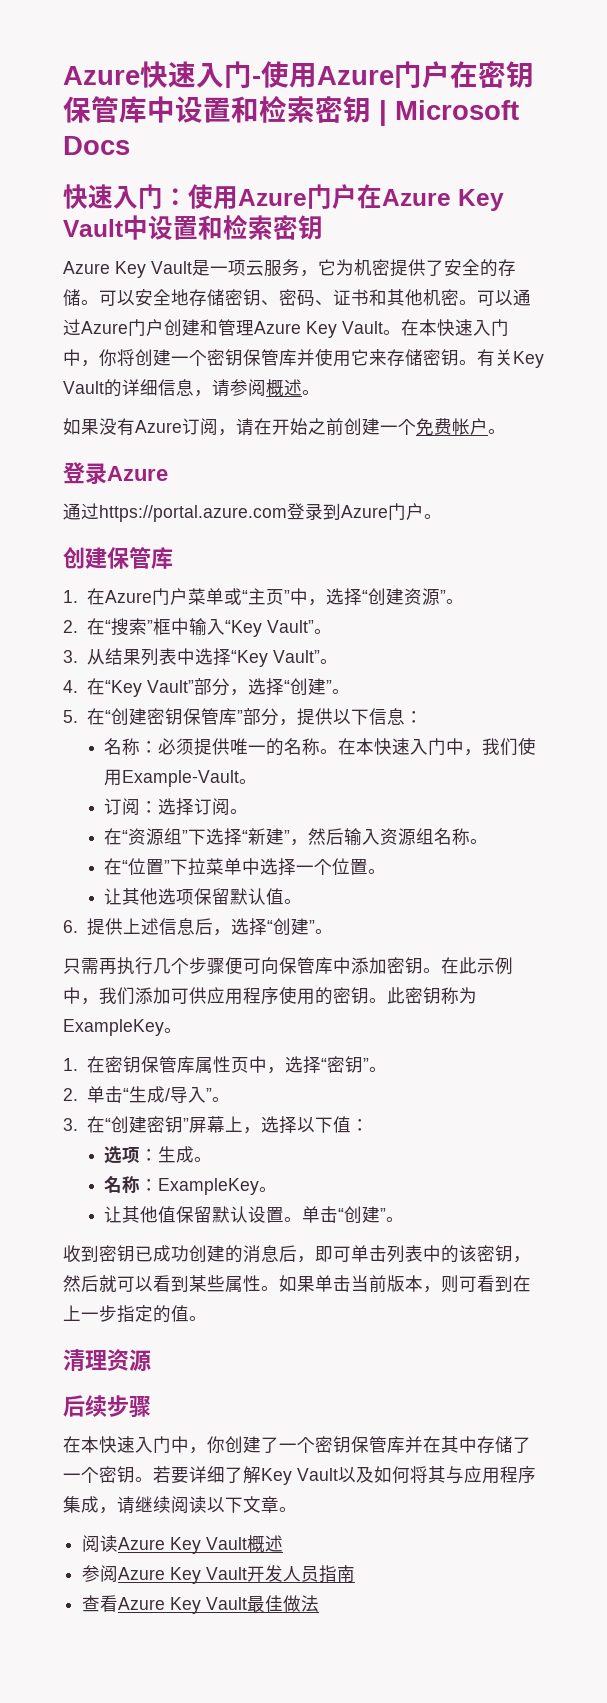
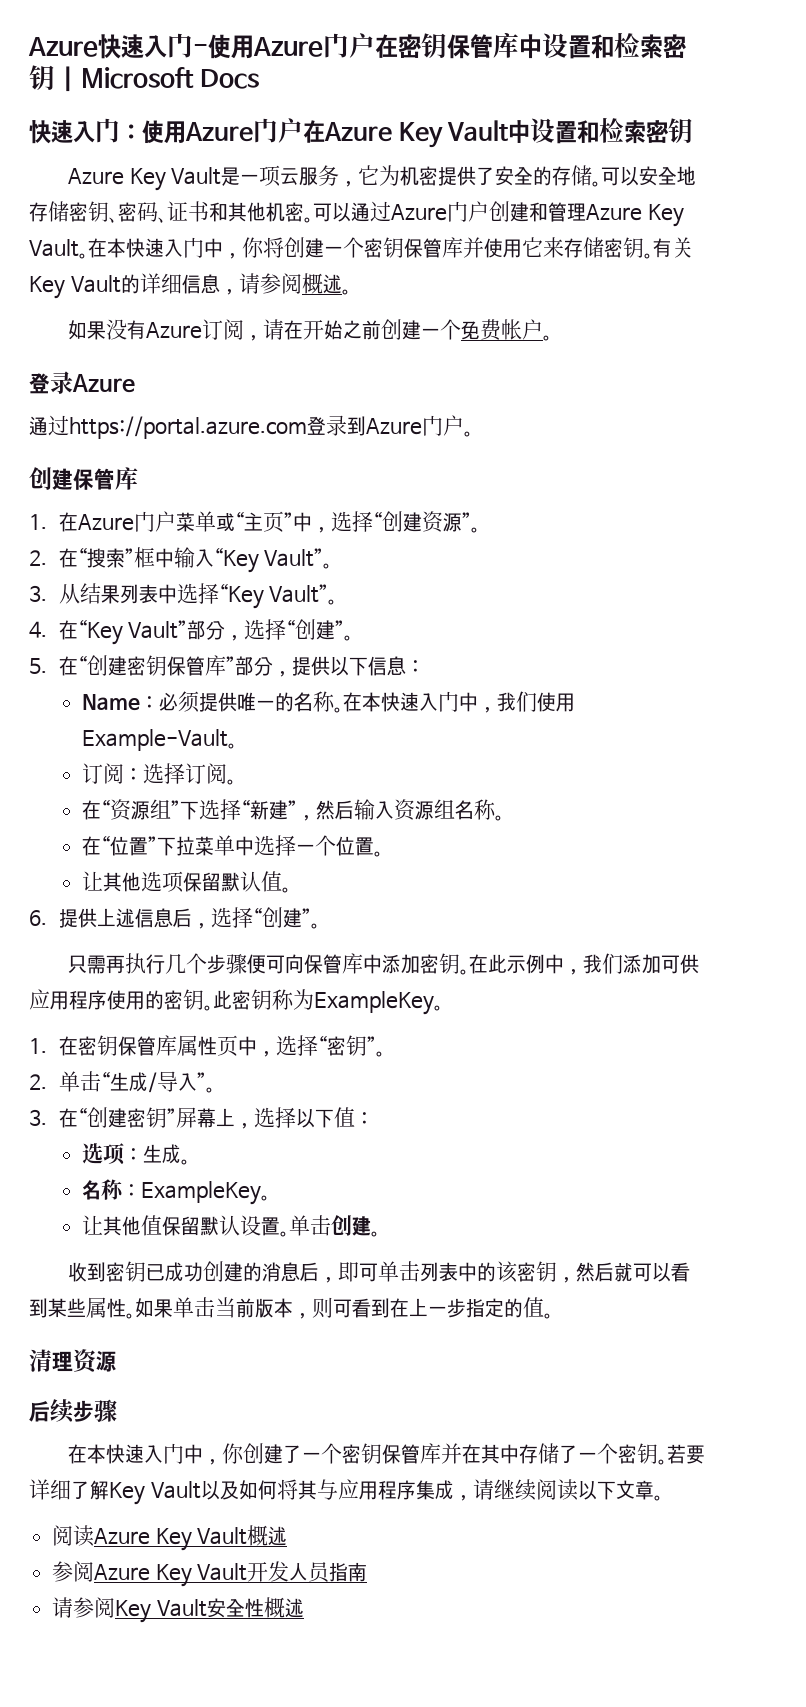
[104,738,141,755] 名称 -> [81,694,140,711] Name
[338,1206,387,1224] “创建” -> [330,1215,371,1236] 创建
[82,1595,320,1614] 查看Azure Key Vault最佳做法 -> [52,1597,304,1623] 请参阅Key Vault安全性概述

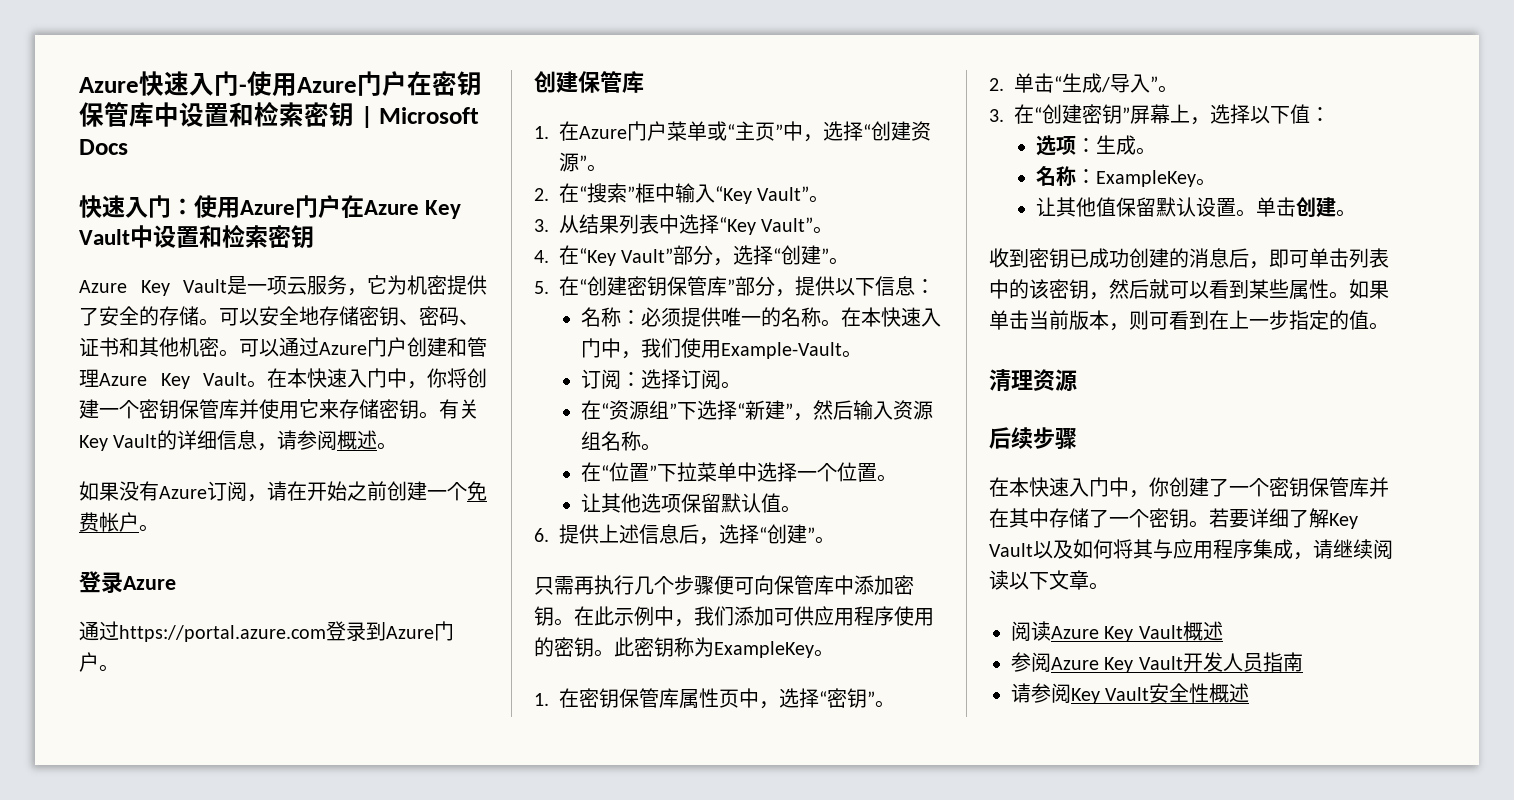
[81,694,140,711] Name -> [580,307,621,327] 名称

